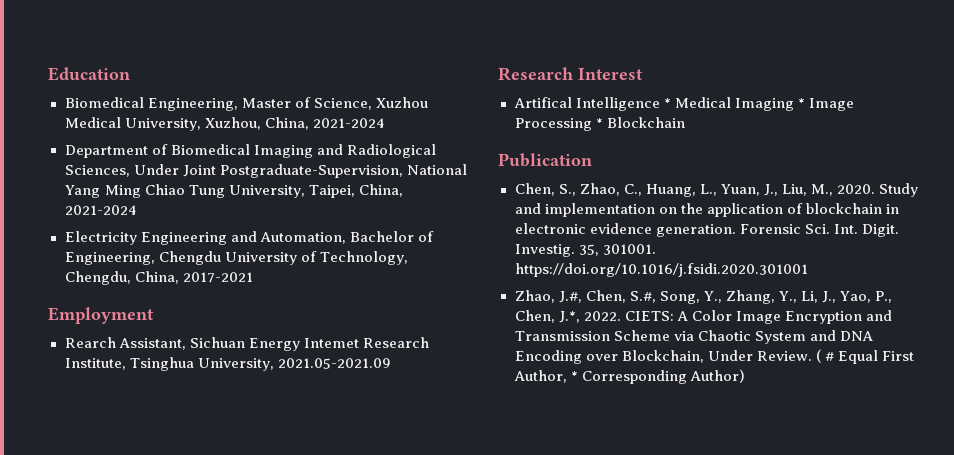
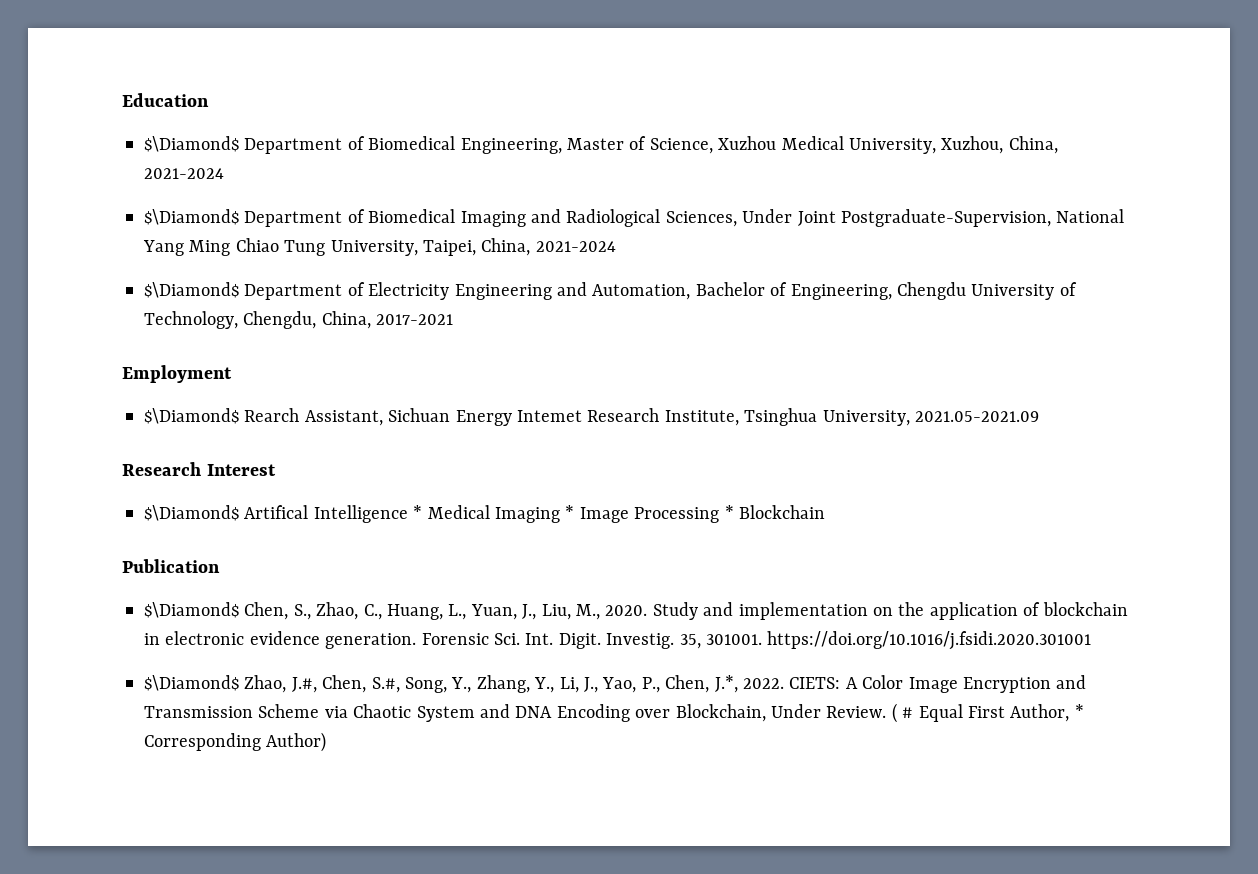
(130, 74) none -> [144,136,365,154] $\Diamond$ Department of
(385, 123) none -> [144,209,239,225] $\Diamond$
(137, 210) none -> [144,282,365,300] $\Diamond$ Department of
(154, 315) none -> [144,408,239,424] $\Diamond$
(643, 74) none -> [144,505,239,521] $\Diamond$
(592, 160) none -> [144,602,239,618] $\Diamond$
(809, 270) none -> [144,675,239,691] $\Diamond$

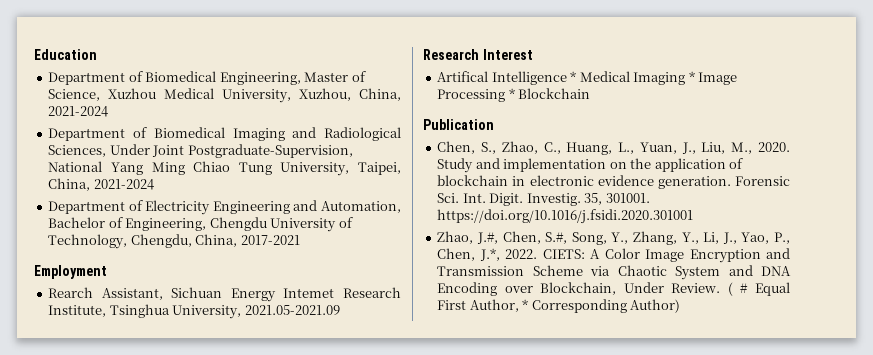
[144,136,239,152] $\Diamond$ -> (97, 54) none
[144,209,239,225] $\Diamond$ -> (109, 111) none
[144,282,239,298] $\Diamond$ -> (154, 184) none
[144,408,239,424] $\Diamond$ -> (107, 272) none
[144,505,239,521] $\Diamond$ -> (533, 54) none
[144,602,239,618] $\Diamond$ -> (494, 124) none
[144,675,239,691] $\Diamond$ -> (694, 216) none

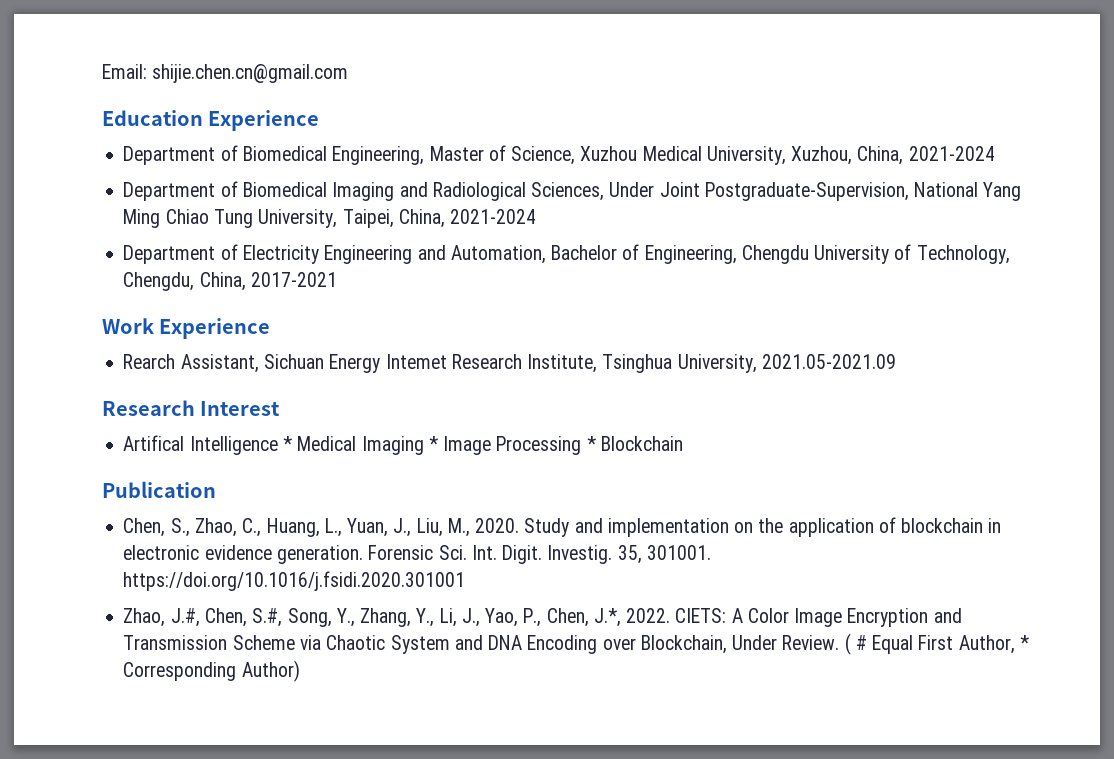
(34, 54) none -> [102,64,349,83] Email: shijie.chen.cn@gmail.com //
(97, 54) none -> [208,110,320,131] Experience
[34,265,107,279] Employment -> [102,318,271,339] Work Experience

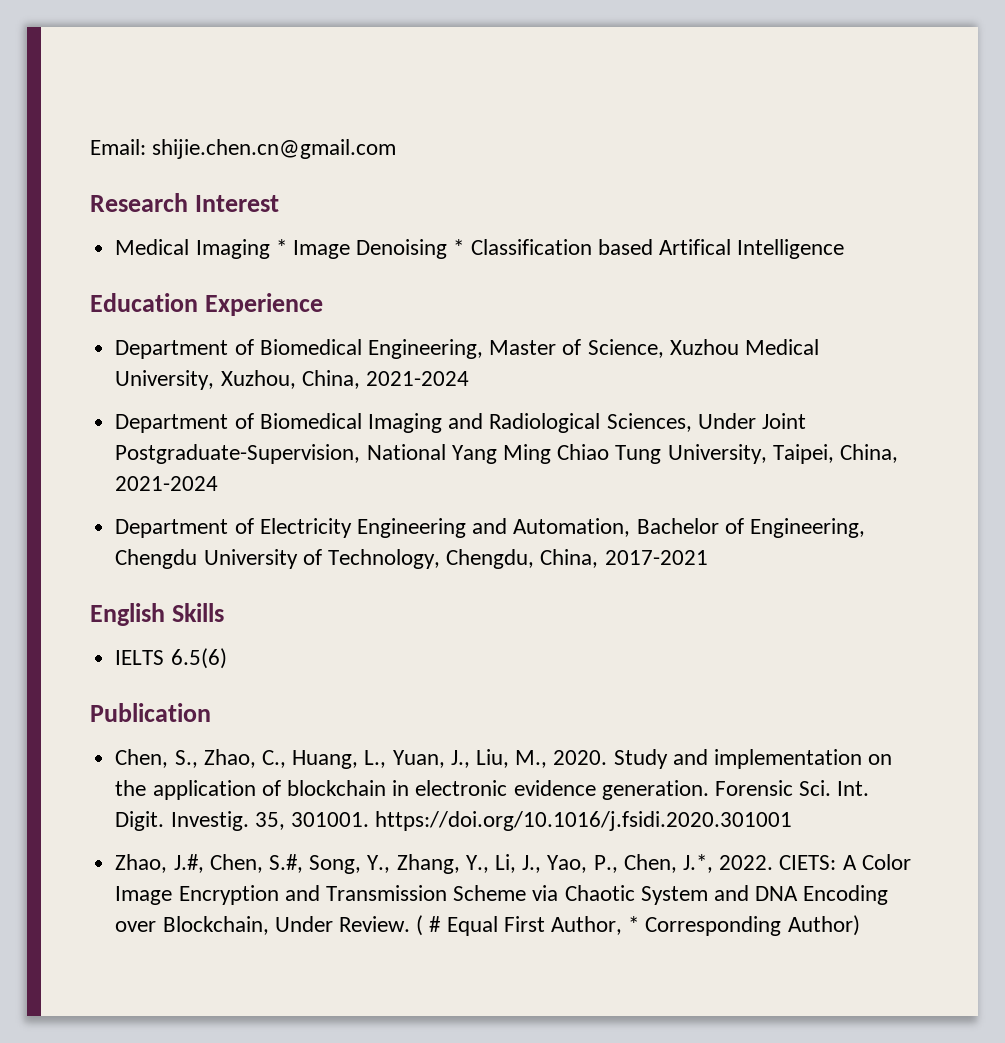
(349, 73) none -> [90,193,280,212] [115,239,845,259] // Research Interest // Medical Imaging * Image Denoising * Classification based Artifical Intelligence
[102,318,271,339] [123,354,896,373] [102,400,281,416] [123,435,683,455] Work Experience // Rearch Assistant, Sichuan Energy Intemet Research Institute, Tsinghua University, 2021.05-2021.09 // Research Interest // Artifical Intelligence * Medical Imaging * Image Processing * Blockchain -> [90,603,225,626] [115,648,227,669] English Skills // IELTS 6.5(6)

